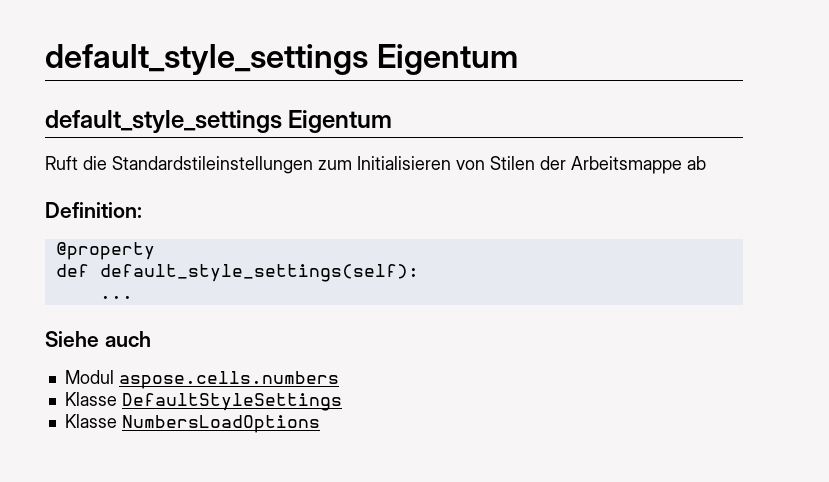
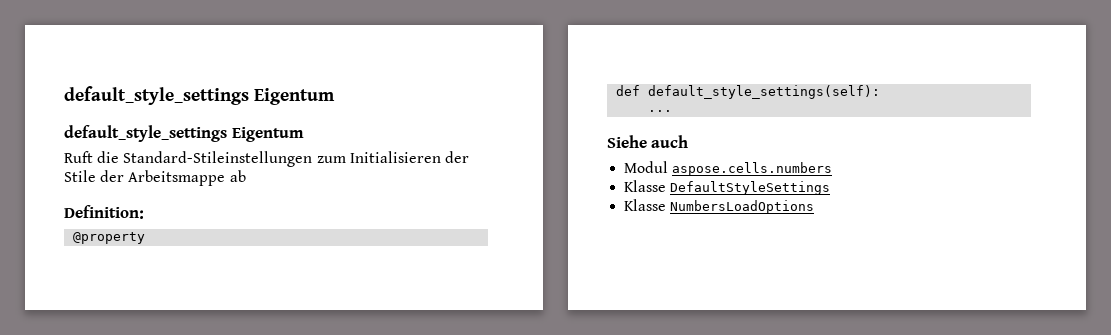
[112,156,313,174] Standardstileinstellungen -> [123,151,313,167] Standard-Stileinstellungen
[456,156,535,170] von Stilen -> [444,151,469,163] [64,170,96,182] der Stile

